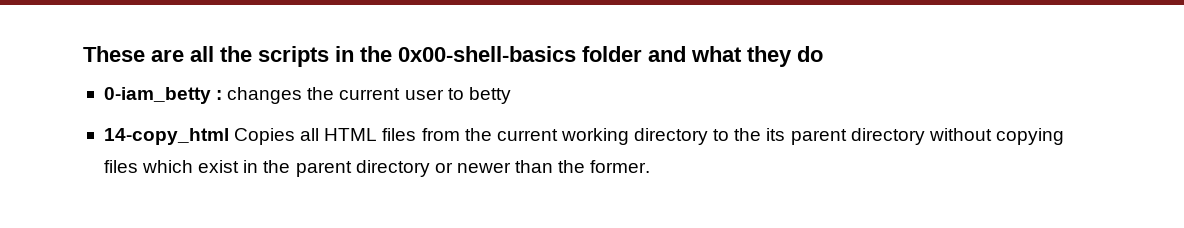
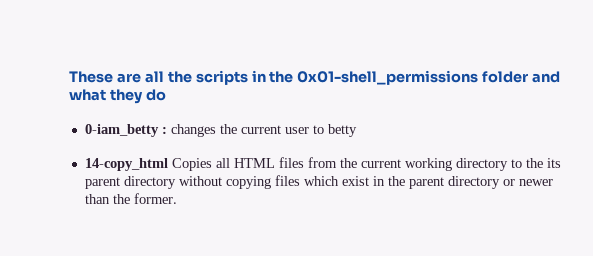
[398,46,576,62] 0x00-shell-basics -> [297,70,479,85] 0x01-shell_permissions

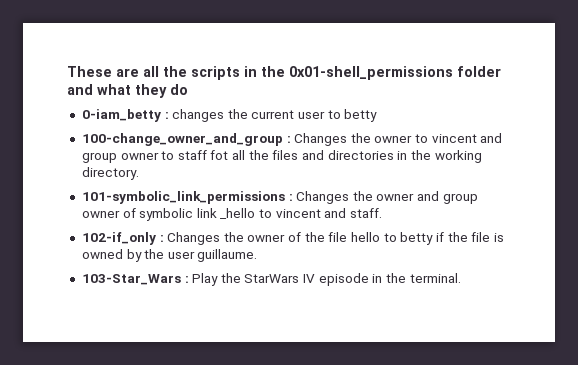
[84,157,561,171] [84,175,553,189] [84,193,177,204] 14-copy_html Copies all HTML files from the current working directory to the its parent directory without copying files which exist in the parent directory or newer than the former. -> [81,133,503,146] [81,150,482,163] [81,167,139,180] [81,191,478,204] [81,208,383,221] [81,232,504,245] [81,249,258,262] [81,273,461,286] 100-change_owner_and_group : Changes the owner to vincent and group owner to staff fot all the files and directories in the working directory. // 101-symbolic_link_permissions : Changes the owner and group owner of symbolic link _hello to vincent and staff. // 102-if_only : Changes the owner of the file hello to betty if the file is owned by the user guillaume. // 103-Star_Wars : Play the StarWars IV episode in the terminal.

